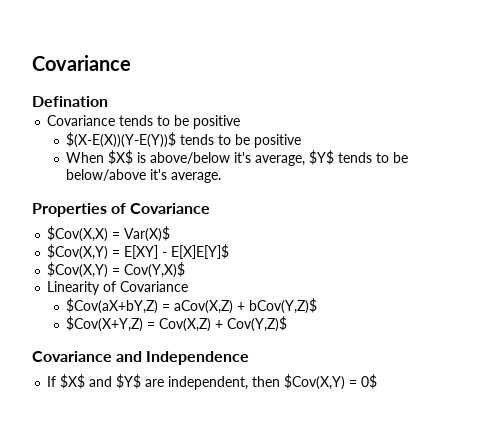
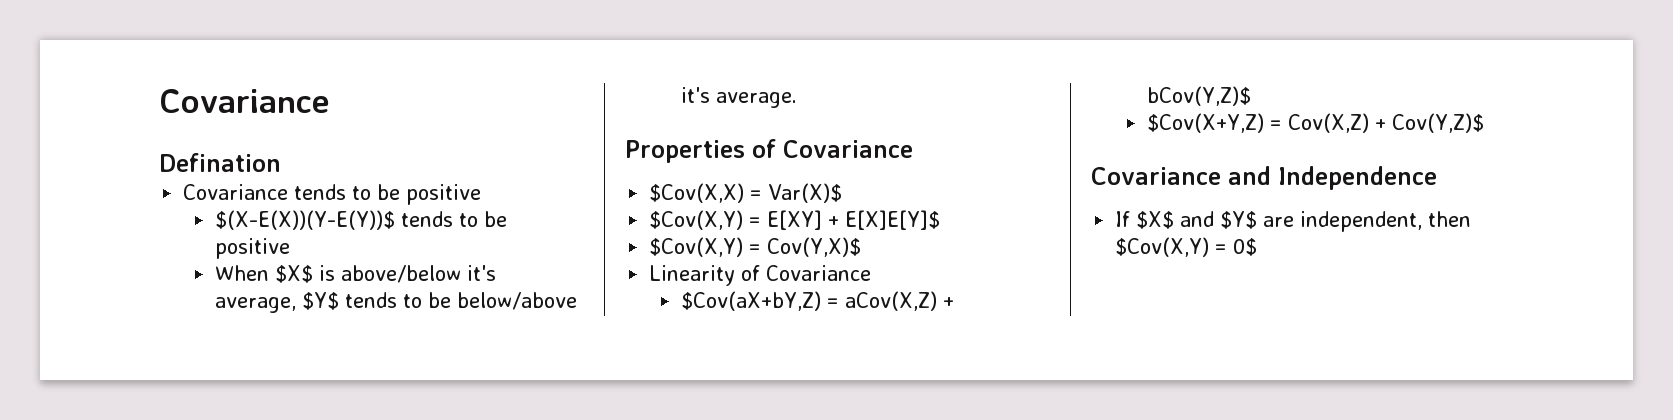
[162,252,168,257] - -> [828,216,840,227] +

